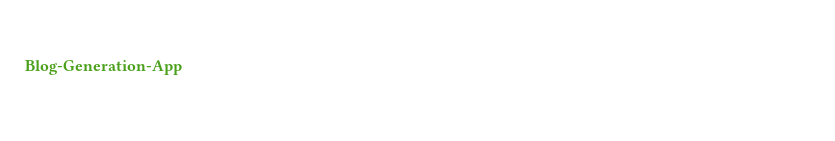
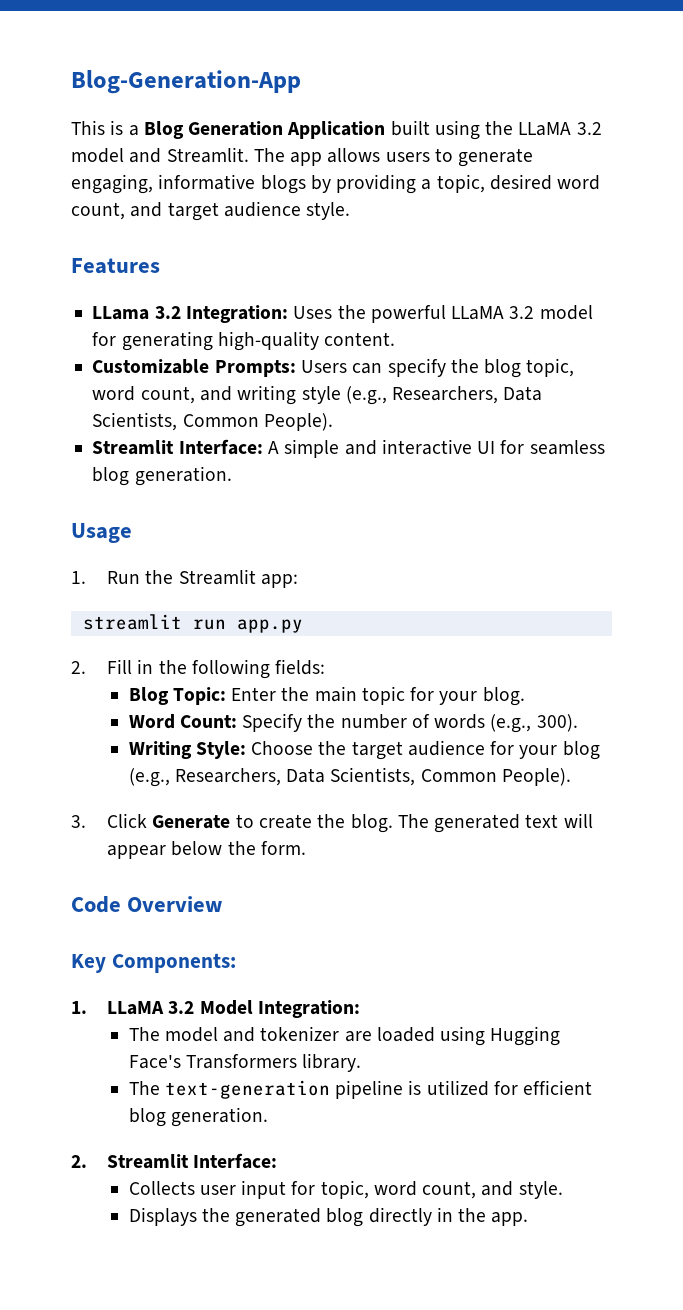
(182, 67) none -> [71,120,602,140] [71,147,534,167] [71,174,601,194] [71,201,351,221] [71,258,160,274] [92,305,593,323] [92,331,396,351] [92,358,575,378] [92,385,543,405] [92,412,333,431] [92,439,605,458] [92,466,232,486] [71,523,132,543] [71,569,298,588] [82,614,303,633] [71,659,326,679] [128,686,525,706] [128,713,578,733] [128,740,600,760] [128,767,571,787] [71,813,593,833] [107,841,306,859] [71,896,223,913] [71,953,236,973] [71,1000,360,1018] [128,1026,561,1046] [128,1053,362,1072] [128,1080,593,1099] [128,1107,268,1127] [71,1153,278,1169] [128,1180,563,1199] [128,1207,529,1227] // This is a Blog Generation Application built using the LLaMA 3.2 model and Streamlit. The app allows users to generate engaging, informative blogs by providing a topic, desired word count, and target audience style. // Features // LLama 3.2 Integration: Uses the powerful LLaMA 3.2 model for generating high-quality content. // Customizable Prompts: Users can specify the blog topic, word count, and writing style (e.g., Researchers, Data Scientists, Common People). // Streamlit Interface: A simple and interactive UI for seamless blog generation. // Usage // 1. Run the Streamlit app: // streamlit run app.py // 2. Fill in the following fields: // Blog Topic: Enter the main topic for your blog. // Word Count: Specify the number of words (e.g., 300). // Writing Style: Choose the target audience for your blog (e.g., Researchers, Data Scientists, Common People). // 3. Click Generate to create the blog. The generated text will appear below the form. // Code Overview // Key Components: // 1. LLaMA 3.2 Model Integration: // The model and tokenizer are loaded using Hugging Face's Transformers library. // The text-generation pipeline is utilized for efficient blog generation. // 2. Streamlit Interface: // Collects user input for topic, word count, and style. // Displays the generated blog directly in the app.

